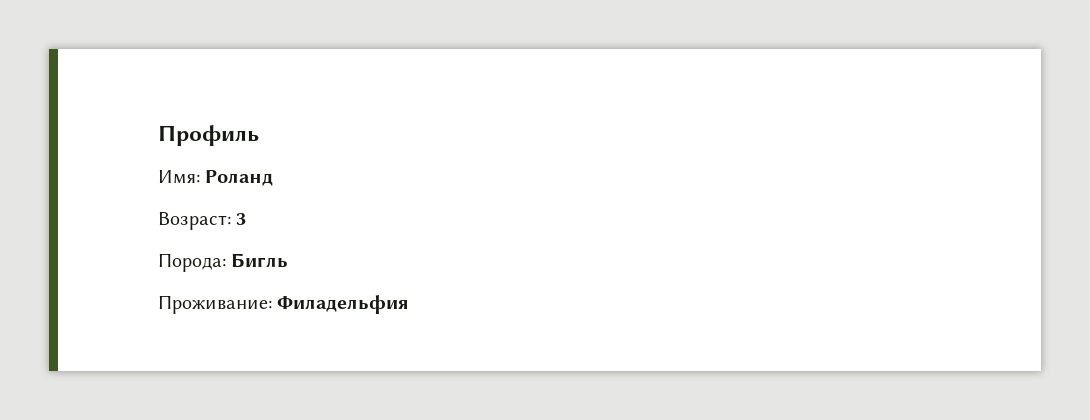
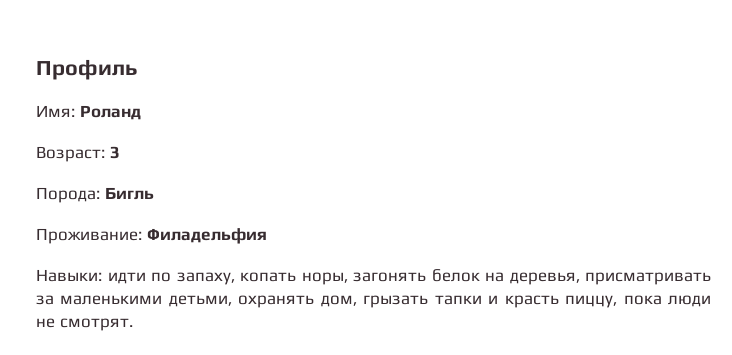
(410, 304) none -> [36,269,711,285] [36,295,711,308] [36,318,133,331] // Навыки: идти по запаху, копать норы, загонять белок на деревья, присматривать за маленькими детьми, охранять дом, грызать тапки и красть пиццу, пока люди не смотрят.

